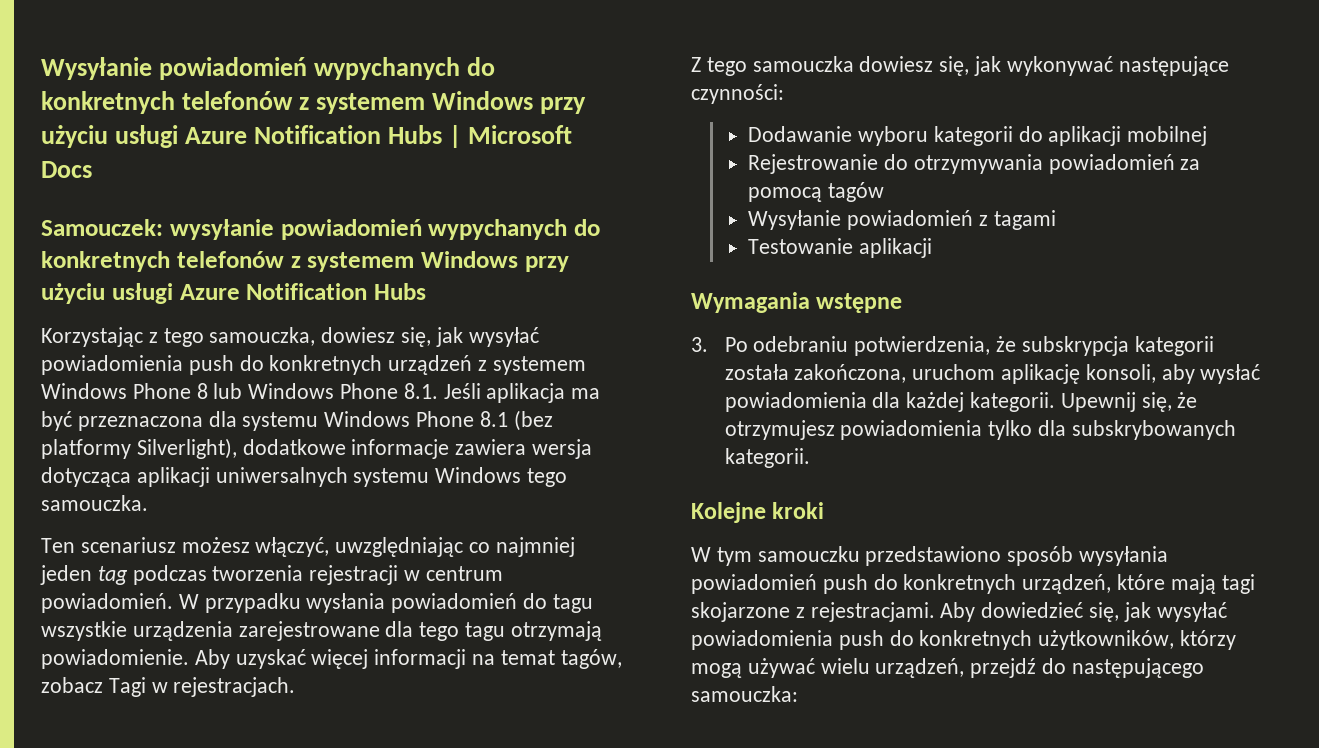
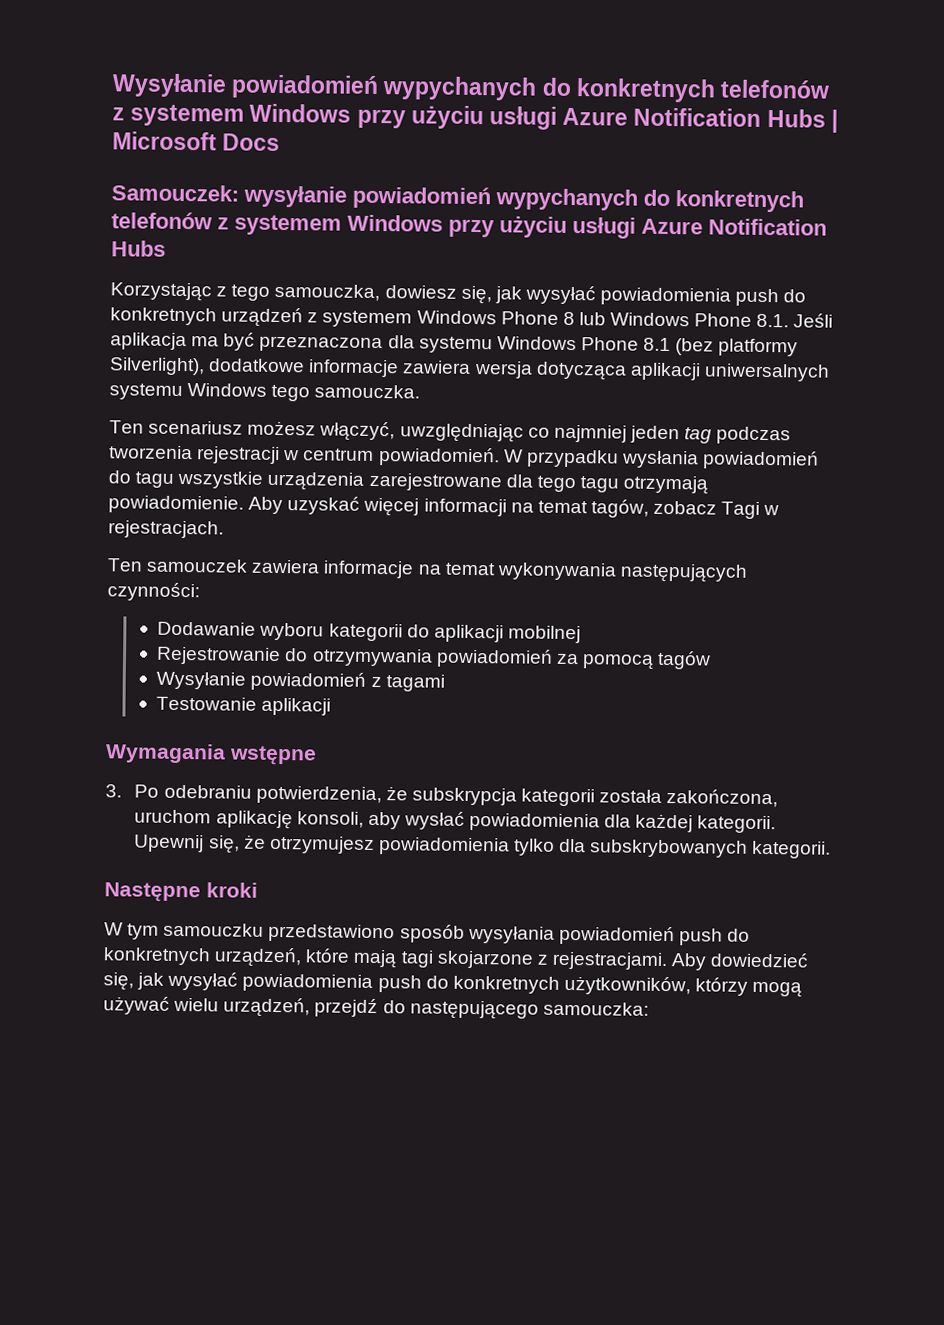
[691,56,1229,76] Z tego samouczka dowiesz się, jak wykonywać następujące -> [107,558,748,583] Ten samouczek zawiera informacje na temat wykonywania następujących
[691,502,766,523] Kolejne -> [104,882,201,903] Następne

